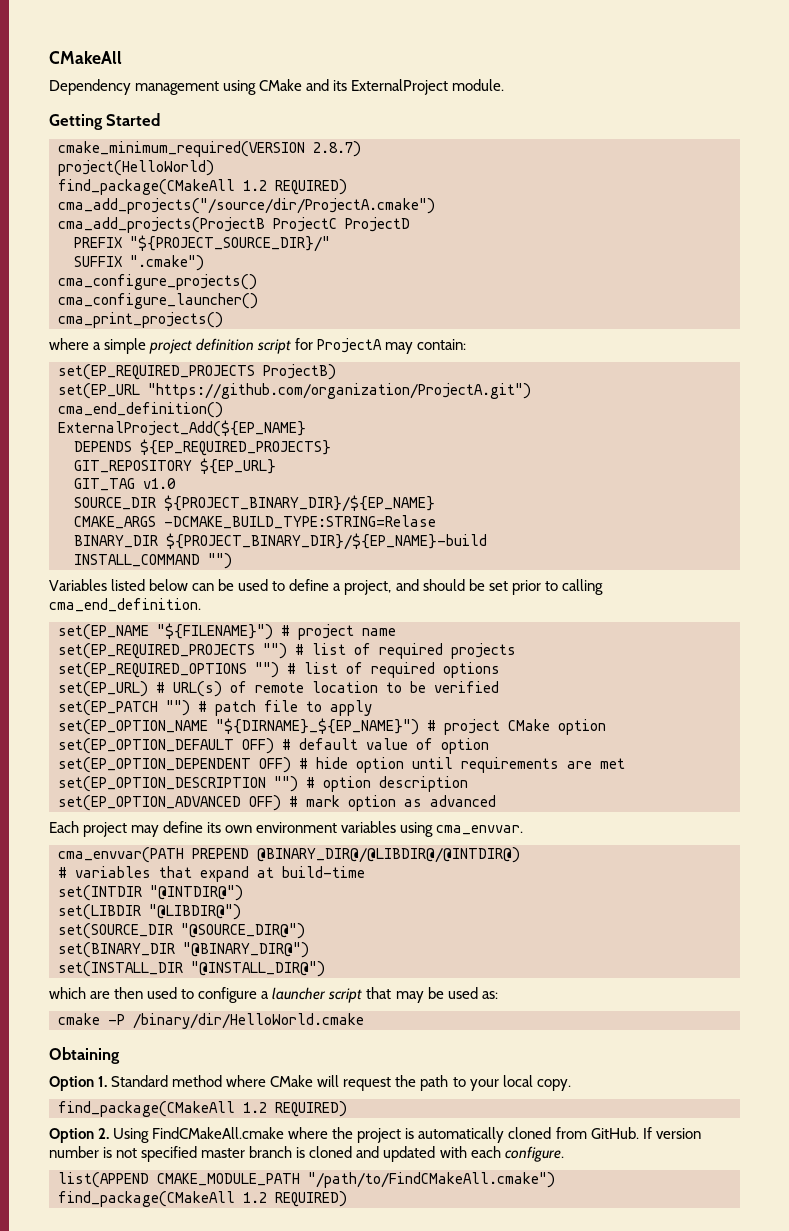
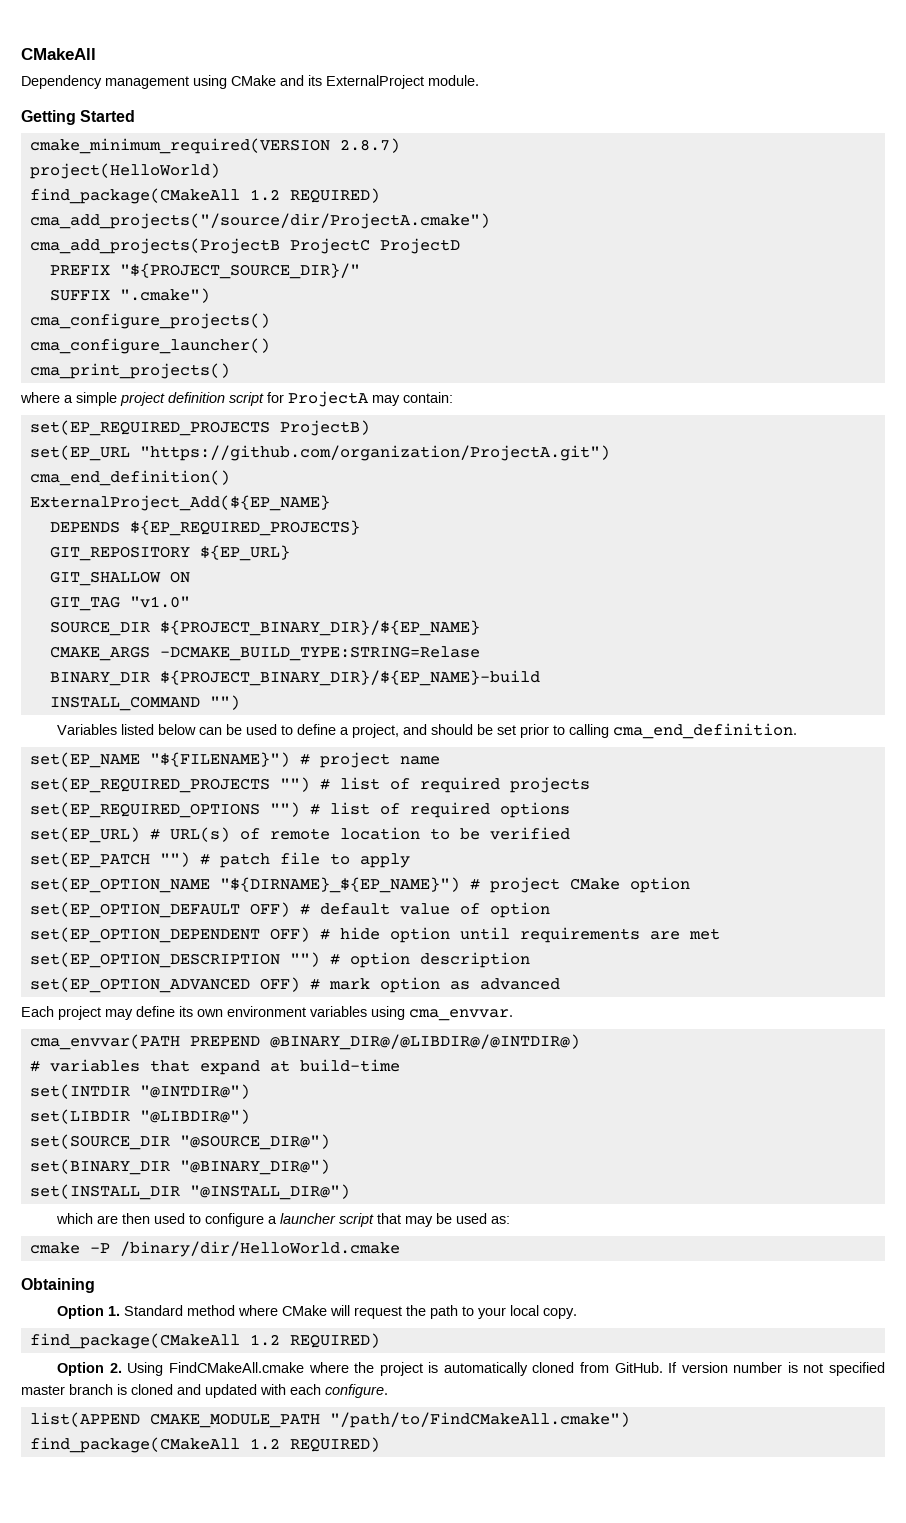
(276, 466) none -> [49,571,190,586] // GIT_SHALLOW ON
[143,478,176,489] v1.0 -> [129,596,190,608] "v1.0"

